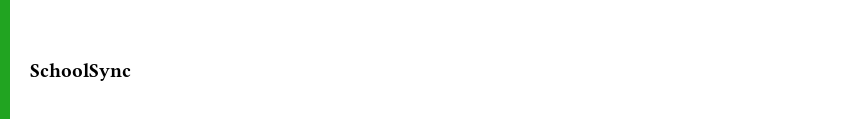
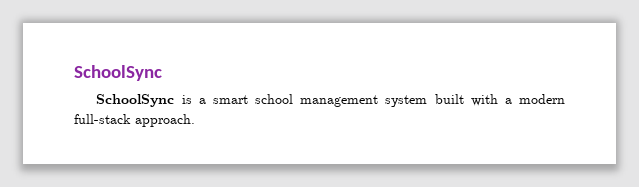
[30,63,131,81] SchoolSync -> [74,65,162,81] [96,94,566,107] [74,114,195,127] SchoolSync // SchoolSync is a smart school management system built with a modern full-stack approach.

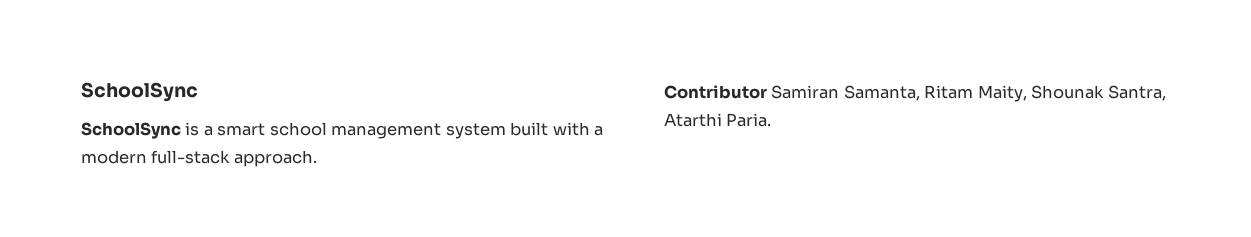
(195, 120) none -> [664,85,1166,102] [664,113,772,127] // Contributor Samiran Samanta, Ritam Maity, Shounak Santra, Atarthi Paria.

